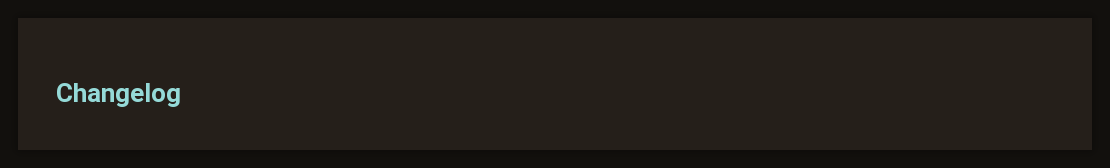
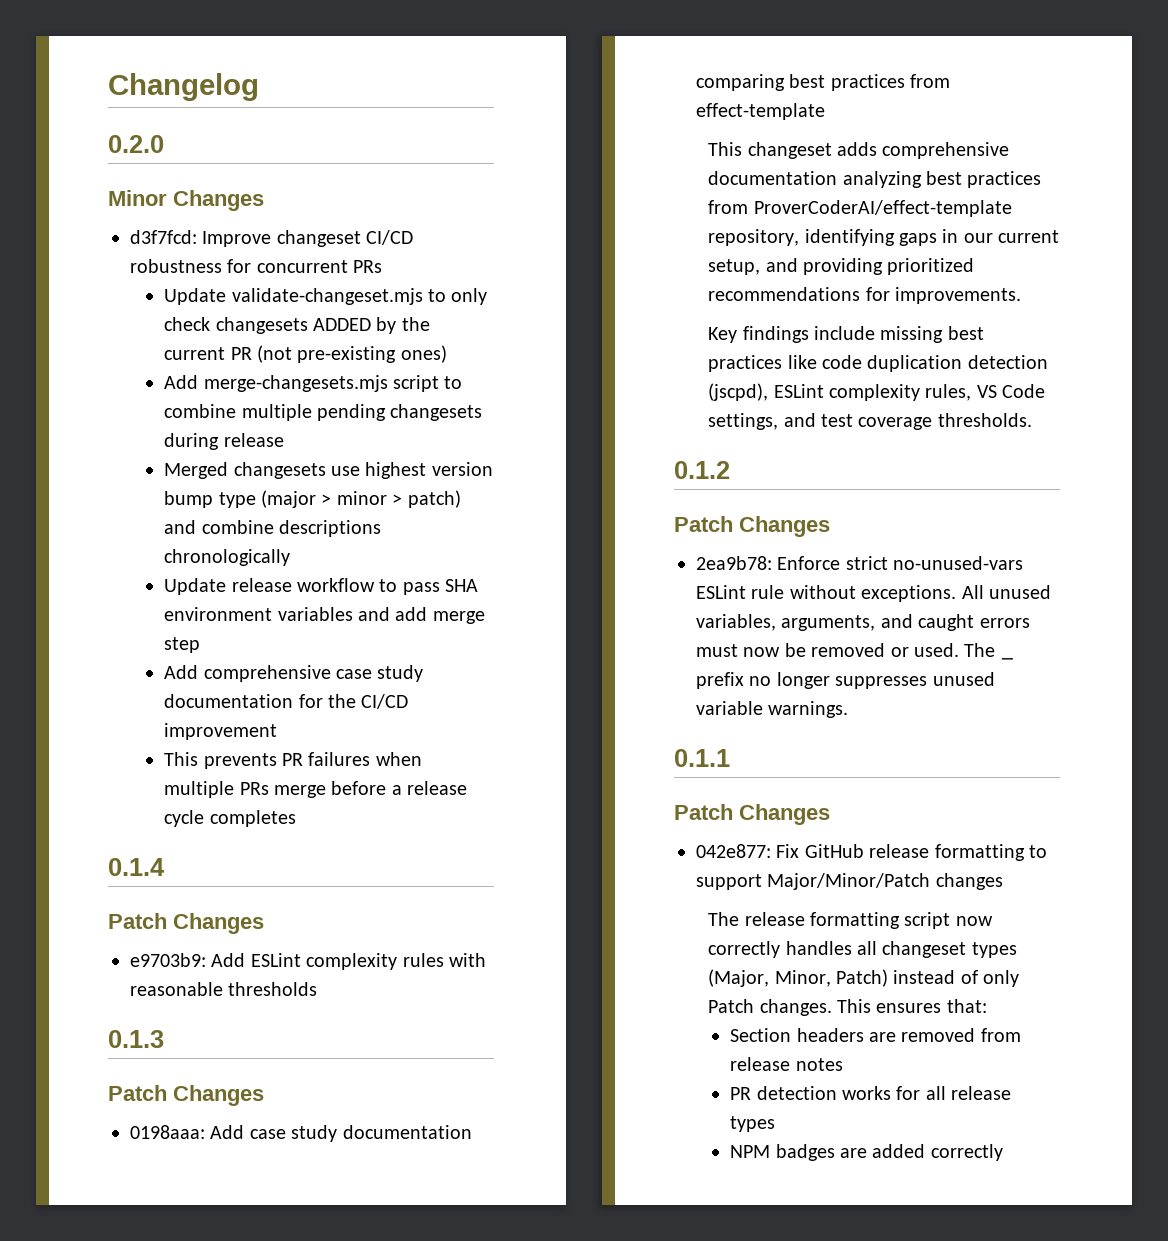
(181, 95) none -> [108,135,164,153] [108,190,264,211] [130,230,414,247] [130,259,383,273] [164,288,488,305] [164,317,430,334] [164,345,447,363] [164,375,463,392] [164,404,483,421] [164,433,284,450] [164,462,493,479] [164,490,461,508] [164,520,381,537] [164,549,291,566] [164,578,479,595] [164,607,485,624] [164,637,201,653] [164,665,424,682] [164,694,409,709] [164,723,278,740] [164,752,422,769] [164,781,468,798] [164,810,296,827] [108,858,165,876] [108,913,264,934] [130,953,486,970] [130,982,318,996] [108,1030,164,1048] [108,1085,264,1106] [130,1125,472,1142] [696,74,951,91] [696,103,825,120] [708,142,1010,159] [708,171,1042,188] [708,200,1012,217] [708,229,1060,246] [708,258,975,275] [708,287,1021,304] [708,326,984,343] [708,355,1048,372] [708,383,1046,401] [708,413,1032,430] [674,461,730,479] [674,516,830,537] [696,556,1024,570] [696,585,1051,602] [696,614,1030,631] [696,643,996,657] [1000,657,1014,660] [696,672,995,689] [696,701,849,718] [674,749,730,767] [674,804,830,825] [696,844,1047,861] [696,873,1003,890] [708,912,993,929] [708,941,1017,958] [708,969,1020,987] [708,999,987,1016] [730,1028,1021,1042] [730,1057,843,1071] [730,1086,1012,1100] [730,1116,776,1132] [730,1144,1003,1161] // 0.2.0 // Minor Changes // d3f7fcd: Improve changeset CI/CD robustness for concurrent PRs // Update validate-changeset.mjs to only check changesets ADDED by the current PR (not pre-existing ones) // Add merge-changesets.mjs script to combine multiple pending changesets during release // Merged changesets use highest version bump type (major > minor > patch) and combine descriptions chronologically // Update release workflow to pass SHA environment variables and add merge step // Add comprehensive case study documentation for the CI/CD improvement // This prevents PR failures when multiple PRs merge before a release cycle completes // 0.1.4 // Patch Changes // e9703b9: Add ESLint complexity rules with reasonable thresholds // 0.1.3 // Patch Changes // 0198aaa: Add case study documentation comparing best practices from effect-template // This changeset adds comprehensive documentation analyzing best practices from ProverCoderAI/effect-template repository, identifying gaps in our current setup, and providing prioritized recommendations for improvements. // Key findings include missing best practices like code duplication detection (jscpd), ESLint complexity rules, VS Code settings, and test coverage thresholds. // 0.1.2 // Patch Changes // 2ea9b78: Enforce strict no-unused-vars ESLint rule without exceptions. All unused variables, arguments, and caught errors must now be removed or used. The _ prefix no longer suppresses unused variable warnings. // 0.1.1 // Patch Changes // 042e877: Fix GitHub release formatting to support Major/Minor/Patch changes // The release formatting script now correctly handles all changeset types (Major, Minor, Patch) instead of only Patch changes. This ensures that: // Section headers are removed from release notes // PR detection works for all release types // NPM badges are added correctly

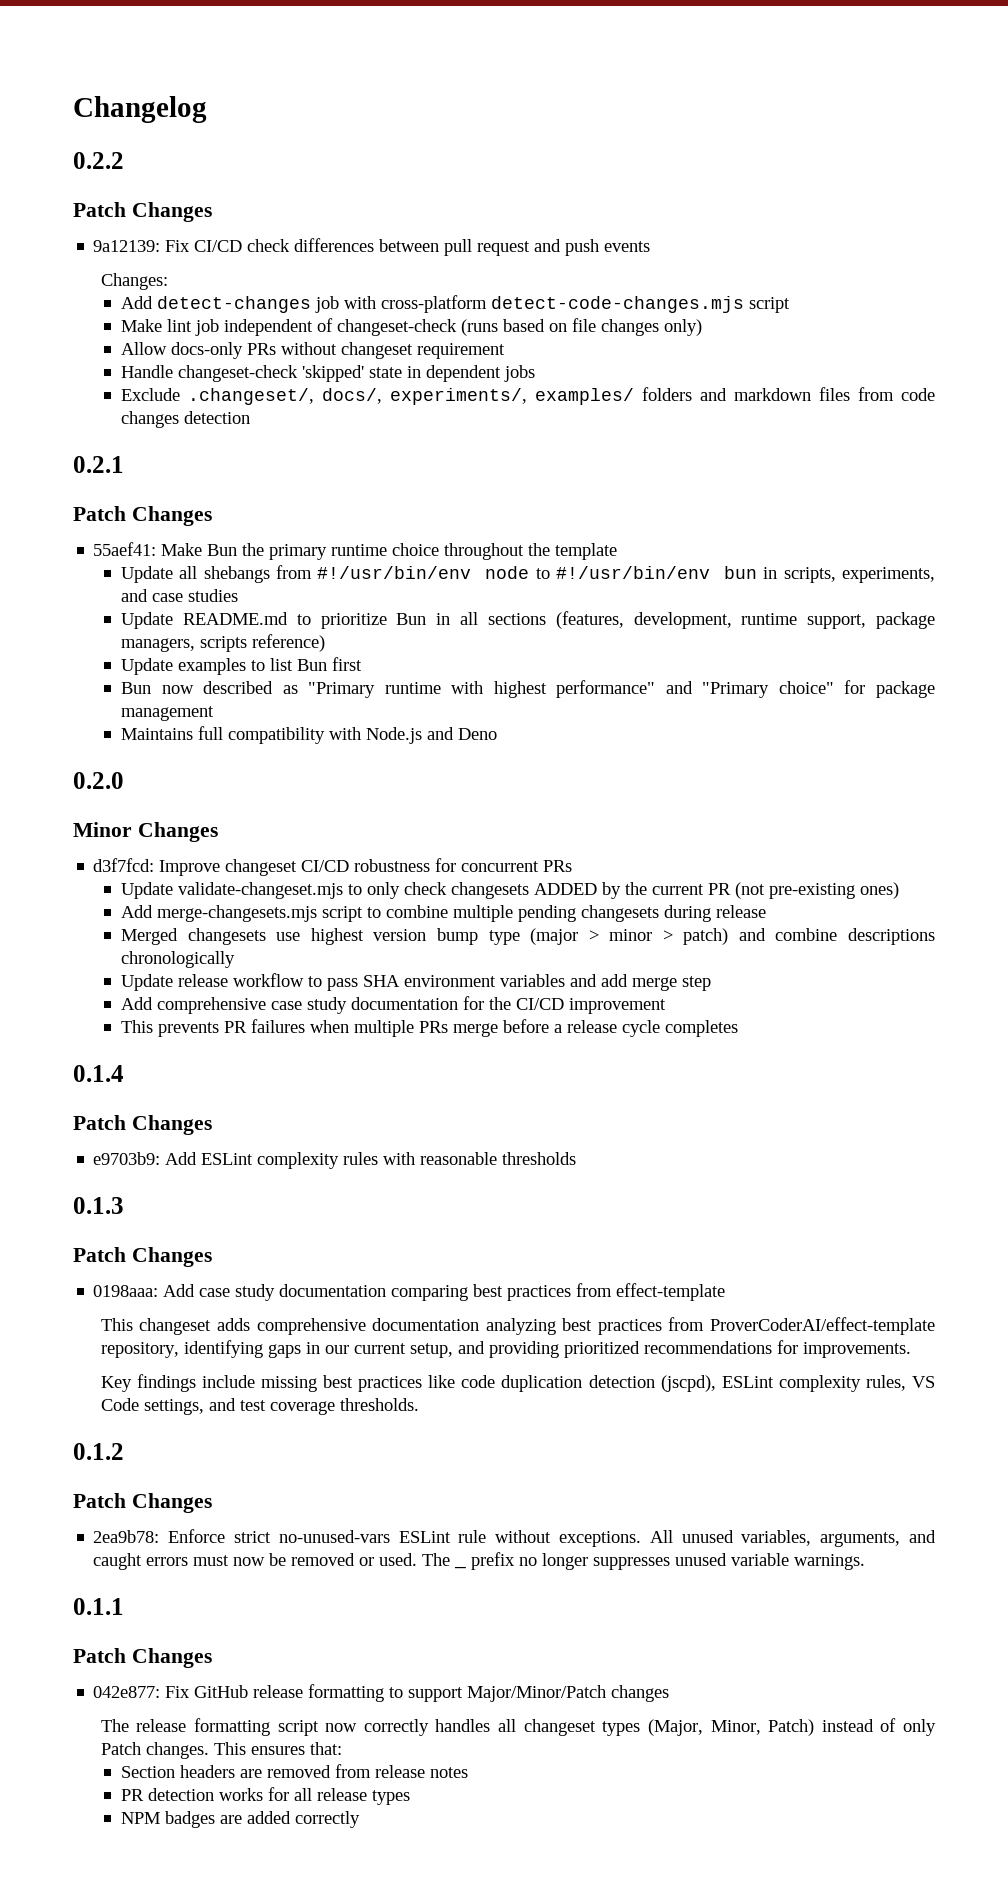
(259, 87) none -> [73,152,124,169] [73,202,212,222] [93,238,651,256] [100,273,168,290] [121,295,791,313] [121,318,703,336] [121,342,506,359] [121,365,536,382] [121,387,935,405] [121,411,251,428] [73,456,124,473] [73,506,212,526] [93,542,618,560] [121,565,936,583] [121,589,239,602] [121,611,936,629] [121,634,326,652] [121,657,363,675] [121,680,936,698] [121,706,215,721] [121,726,498,744] // 0.2.2 // Patch Changes // 9a12139: Fix CI/CD check differences between pull request and push events // Changes: // Add detect-changes job with cross-platform detect-code-changes.mjs script // Make lint job independent of changeset-check (runs based on file changes only) // Allow docs-only PRs without changeset requirement // Handle changeset-check 'skipped' state in dependent jobs // Exclude .changeset/, docs/, experiments/, examples/ folders and markdown files from code changes detection // 0.2.1 // Patch Changes // 55aef41: Make Bun the primary runtime choice throughout the template // Update all shebangs from #!/usr/bin/env node to #!/usr/bin/env bun in scripts, experiments, and case studies // Update README.md to prioritize Bun in all sections (features, development, runtime support, package managers, scripts reference) // Update examples to list Bun first // Bun now described as "Primary runtime with highest performance" and "Primary choice" for package management // Maintains full compatibility with Node.js and Deno

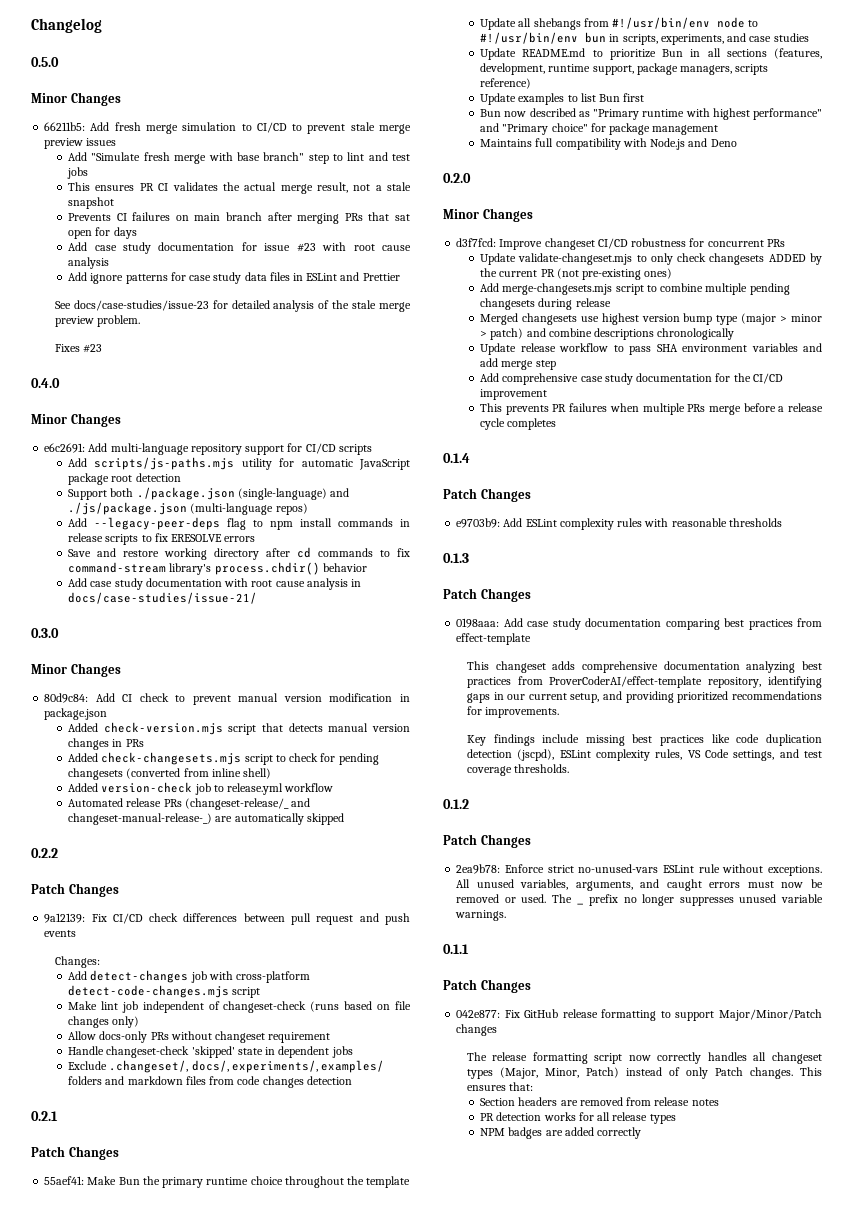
(207, 109) none -> [31,57,59,67] [31,92,121,106] [44,122,411,134] [44,138,117,149] [68,152,411,164] [67,167,89,179] [68,182,412,194] [68,197,115,209] [68,212,410,224] [68,227,137,239] [68,242,411,254] [68,257,110,269] [68,272,400,284] [54,300,411,312] [54,315,141,327] [54,344,103,353] [31,378,60,388] [31,413,121,427] [44,443,372,455] [68,457,410,470] [68,473,181,485] [68,487,350,500] [68,502,308,515] [68,517,410,530] [68,533,256,545] [68,547,410,560] [68,562,367,575] [68,578,361,590] [68,592,258,604] [31,628,59,638] [31,663,121,677] [44,693,411,705] [44,708,108,720] [68,722,411,735] [68,738,144,750] [68,752,379,765] [68,768,272,780] [68,782,334,795] [68,798,311,810] [68,813,344,825] // 0.5.0 // Minor Changes // 66211b5: Add fresh merge simulation to CI/CD to prevent stale merge preview issues // Add "Simulate fresh merge with base branch" step to lint and test jobs // This ensures PR CI validates the actual merge result, not a stale snapshot // Prevents CI failures on main branch after merging PRs that sat open for days // Add case study documentation for issue #23 with root cause analysis // Add ignore patterns for case study data files in ESLint and Prettier // See docs/case-studies/issue-23 for detailed analysis of the stale merge preview problem. // Fixes #23 // 0.4.0 // Minor Changes // e6c2691: Add multi-language repository support for CI/CD scripts // Add scripts/js-paths.mjs utility for automatic JavaScript package root detection // Support both ./package.json (single-language) and ./js/package.json (multi-language repos) // Add --legacy-peer-deps flag to npm install commands in release scripts to fix ERESOLVE errors // Save and restore working directory after cd commands to fix command-stream library's process.chdir() behavior // Add case study documentation with root cause analysis in docs/case-studies/issue-21/ // 0.3.0 // Minor Changes // 80d9c84: Add CI check to prevent manual version modification in package.json // Added check-version.mjs script that detects manual version changes in PRs // Added check-changesets.mjs script to check for pending changesets (converted from inline shell) // Added version-check job to release.yml workflow // Automated release PRs (changeset-release/_ and changeset-manual-release-_) are automatically skipped

